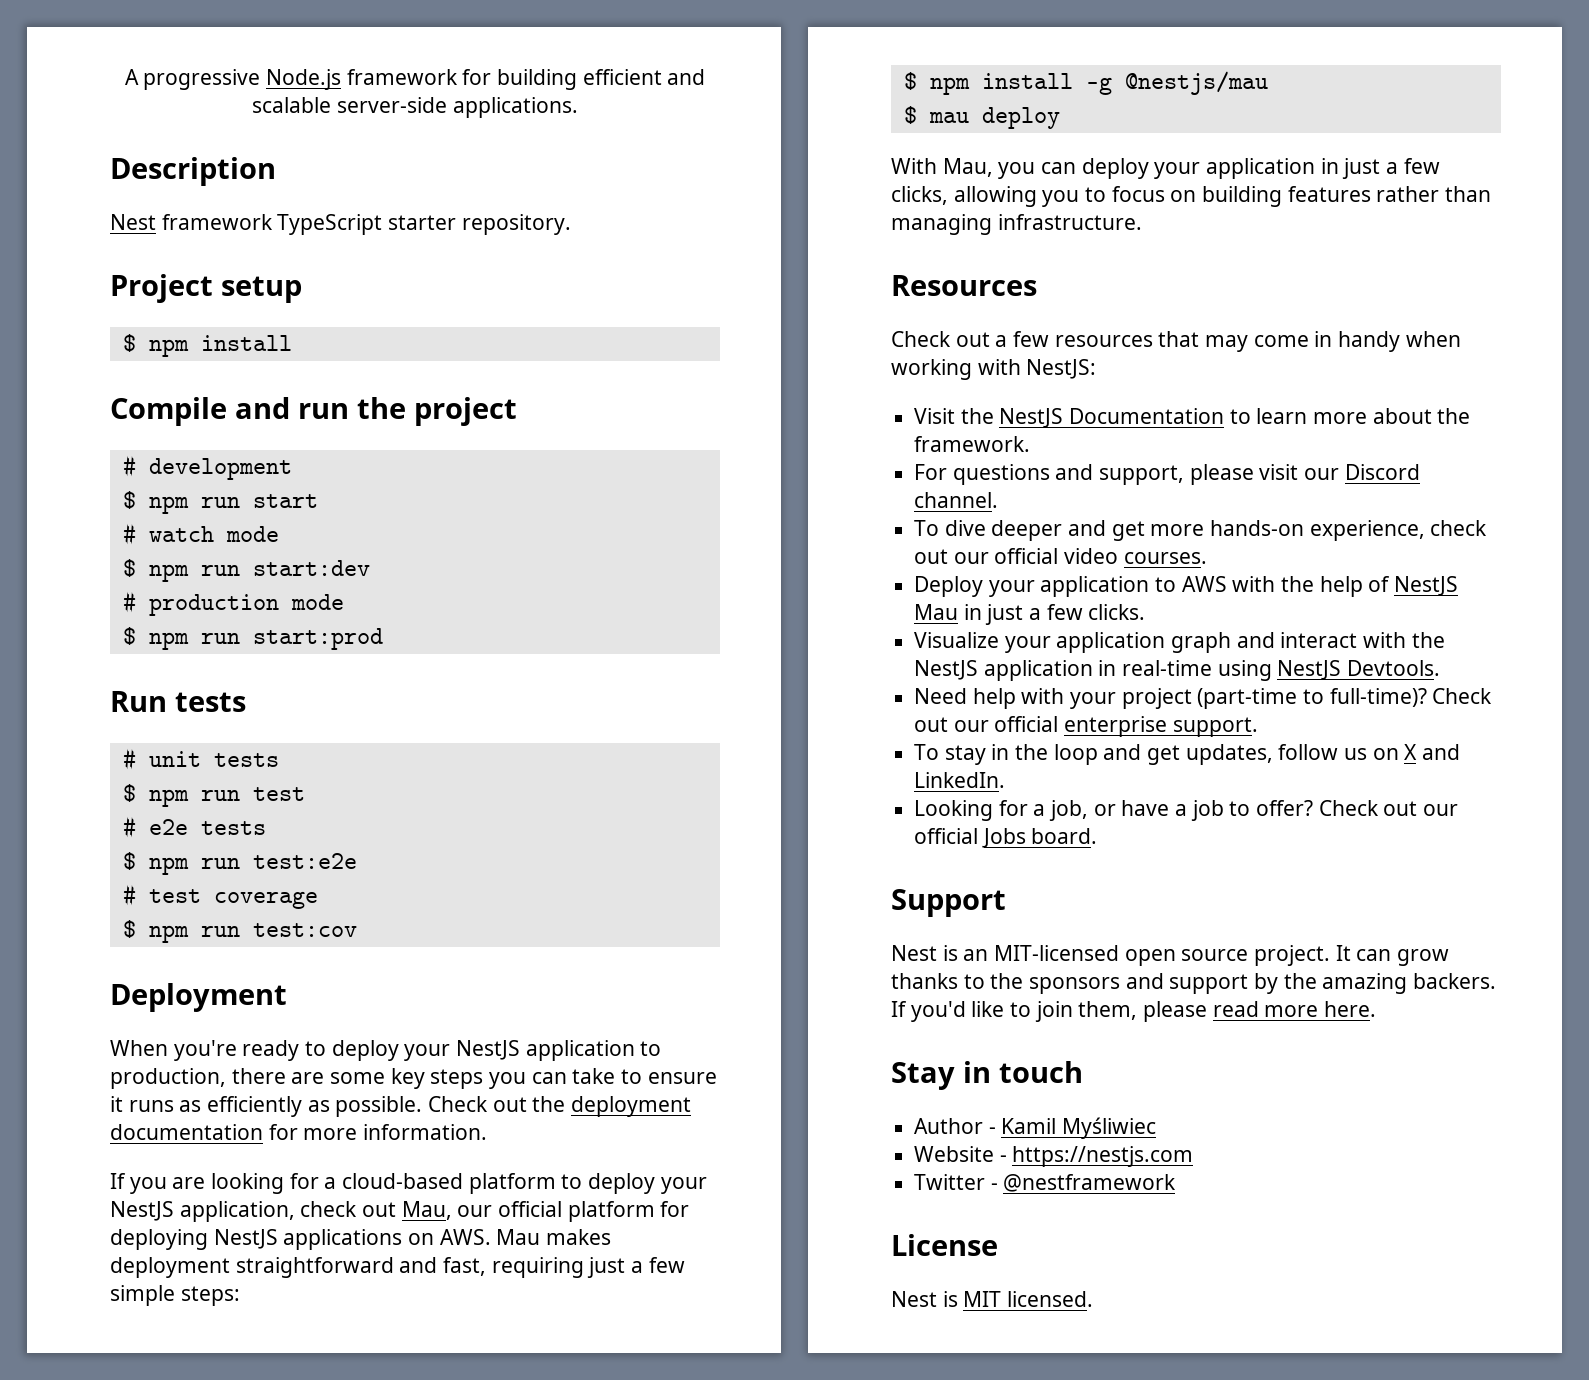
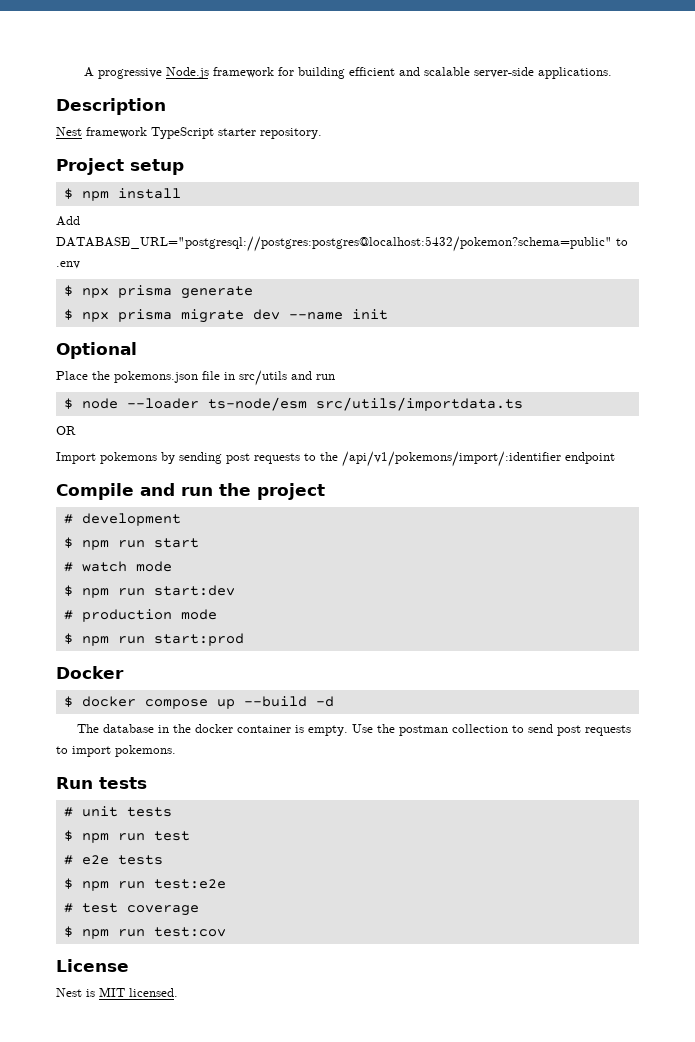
(292, 343) none -> [56,216,80,226] [56,236,628,252] [56,261,80,269] [63,285,253,299] [63,309,388,323] [56,342,137,359] [56,370,335,386] [63,397,523,411] [56,426,76,435] [56,451,615,467] // Add DATABASE_URL="postgresql://postgres:postgres@localhost:5432/pokemon?schema=public" to .env // $ npx prisma generate // $ npx prisma migrate dev --name init // Optional // Place the pokemons.json file in src/utils and run // $ node --loader ts-node/esm src/utils/importdata.ts // OR // Import pokemons by sending post requests to the /api/v1/pokemons/import/:identifier endpoint
(383, 639) none -> [56,666,124,679] [63,696,334,709] [76,724,631,736] [56,745,176,757] // Docker // $ docker compose up --build -d // The database in the docker container is empty. Use the postman collection to send post requests to import pokemons.
[110,983,287,1012] [110,1040,662,1061] [110,1068,717,1089] [110,1096,692,1117] [110,1124,488,1140] [110,1173,707,1194] [110,1201,690,1222] [110,1229,612,1250] [110,1257,685,1278] [110,1285,240,1306] [903,71,1268,95] [903,106,1060,129] [891,158,1440,179] [891,186,1492,207] [891,214,1142,235] [891,275,1037,296] [891,331,1461,352] [891,359,1097,380] [914,408,1471,428] [914,436,1031,452] [914,464,1420,485] [914,492,999,508] [914,520,1488,541] [914,548,1207,564] [914,576,1459,597] [914,604,1146,625] [914,632,1445,653] [914,660,1441,681] [914,688,1493,709] [914,716,1258,737] [914,744,1461,765] [914,772,1006,788] [914,800,1459,821] [914,828,1098,848] [891,889,1006,917] [891,945,1450,966] [891,973,1497,994] [891,1001,1377,1022] [891,1061,1083,1090] [914,1117,1157,1139] [914,1146,1194,1167] [914,1174,1177,1192] // Deployment // When you're ready to deploy your NestJS application to production, there are some key steps you can take to ensure it runs as efficiently as possible. Check out the deployment documentation for more information. // If you are looking for a cloud-based platform to deploy your NestJS application, check out Mau, our official platform for deploying NestJS applications on AWS. Mau makes deployment straightforward and fast, requiring just a few simple steps: // $ npm install -g @nestjs/mau // $ mau deploy // With Mau, you can deploy your application in just a few clicks, allowing you to focus on building features rather than managing infrastructure. // Resources // Check out a few resources that may come in handy when working with NestJS: // Visit the NestJS Documentation to learn more about the framework. // For questions and support, please visit our Discord channel. // To dive deeper and get more hands-on experience, check out our official video courses. // Deploy your application to AWS with the help of NestJS Mau in just a few clicks. // Visualize your application graph and interact with the NestJS application in real-time using NestJS Devtools. // Need help with your project (part-time to full-time)? Check out our official enterprise support. // To stay in the loop and get updates, follow us on X and LinkedIn. // Looking for a job, or have a job to offer? Check out our official Jobs board. // Support // Nest is an MIT-licensed open source project. It can grow thanks to the sponsors and support by the amazing backers. If you'd like to join them, please read more here. // Stay in touch // Author - Kamil Myśliwiec // Website - https://nestjs.com // Twitter - @nestframework -> (226, 932) none

